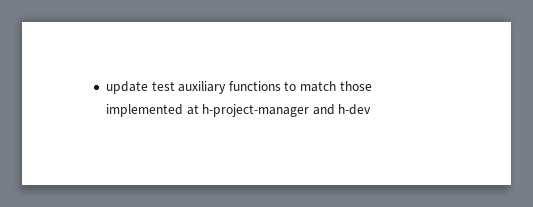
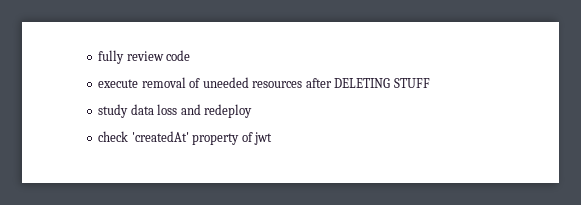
[105,81,372,94] [105,104,372,117] update test auxiliary functions to match those implemented at h-project-manager and h-dev -> [98,50,191,64] [98,77,430,88] [98,104,253,118] [98,131,273,145] fully review code // execute removal of uneeded resources after DELETING STUFF // study data loss and redeploy // check 'createdAt' property of jwt

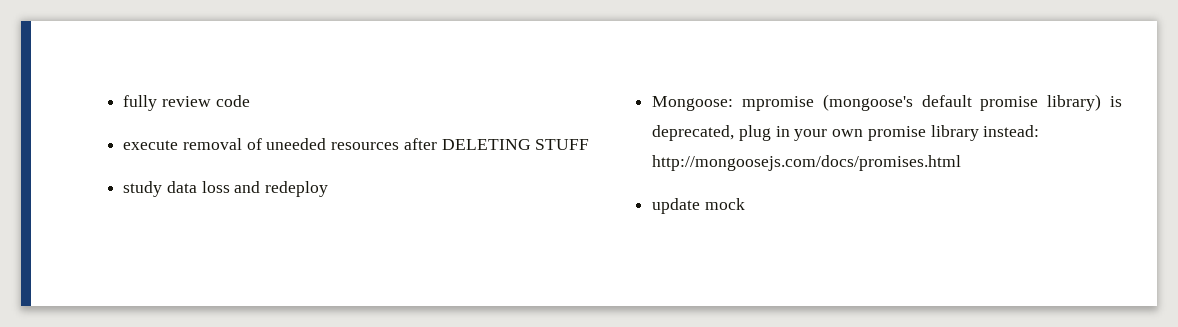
[98,131,273,145] check 'createdAt' property of jwt -> [652,94,1122,111] [652,125,1040,141] [652,155,962,171] [652,198,745,214] Mongoose: mpromise (mongoose's default promise library) is deprecated, plug in your own promise library instead: http://mongoosejs.com/docs/promises.html // update mock

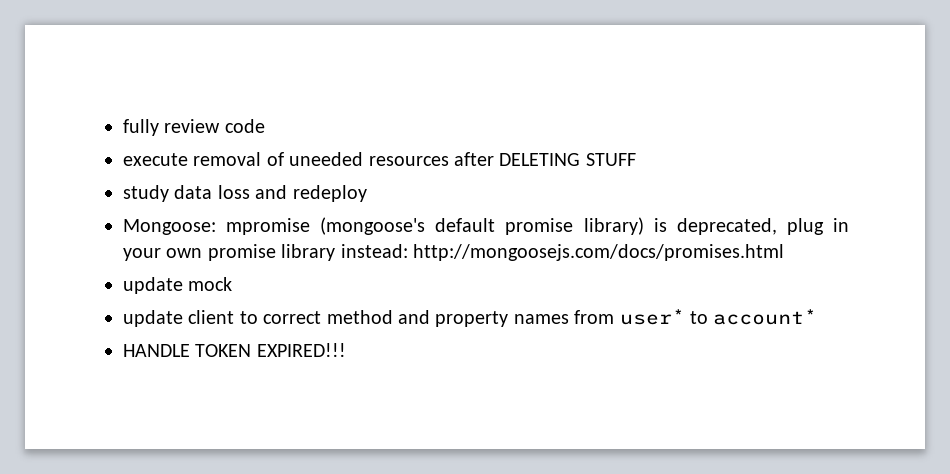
(745, 204) none -> [123,309,818,327] [123,343,346,357] // update client to correct method and property names from user* to account* // HANDLE TOKEN EXPIRED!!!

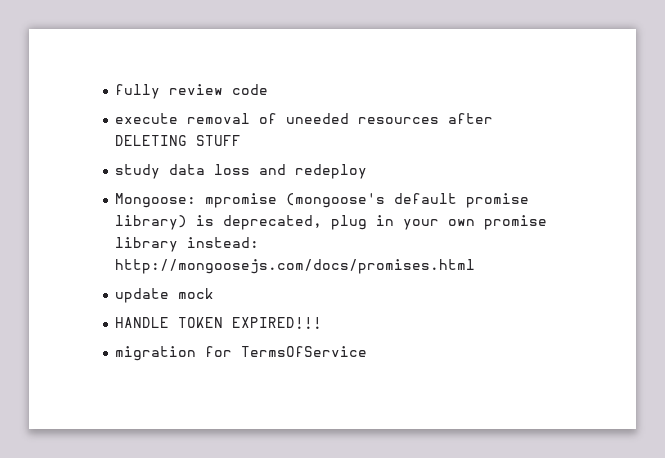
[123,309,818,327] // update client to correct method and property names from user* to account* -> (215, 293) none
(346, 350) none -> [115,346,368,361] // migration for TermsOfService

